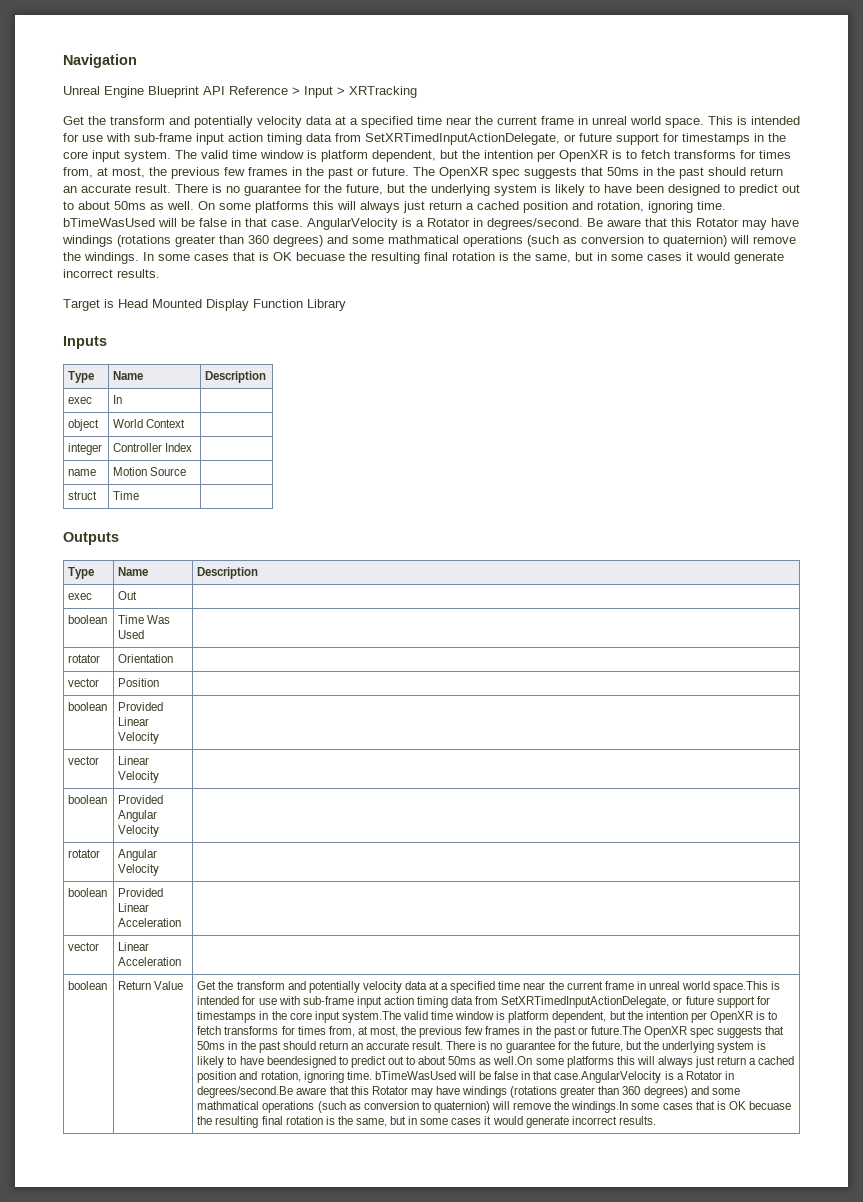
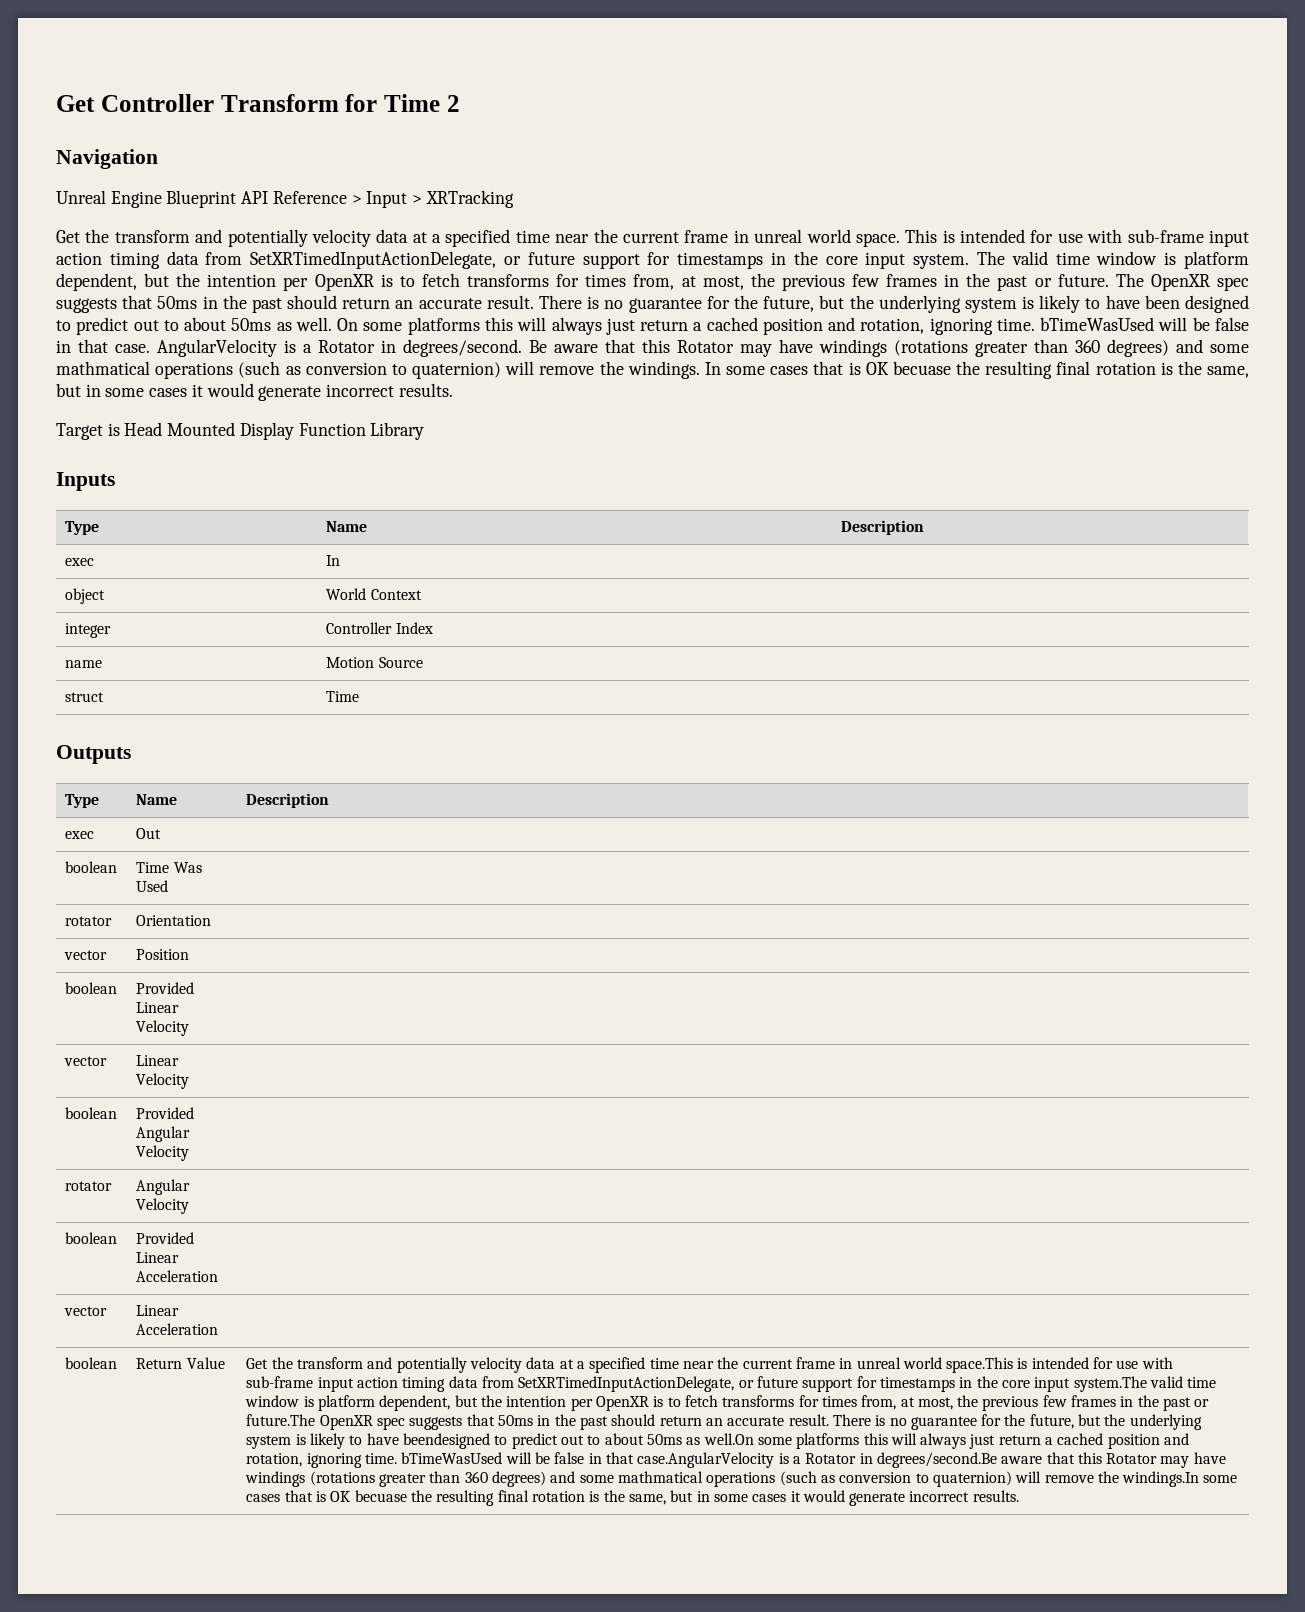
(63, 61) none -> [56,94,460,112] Get Controller Transform for Time 2 //

